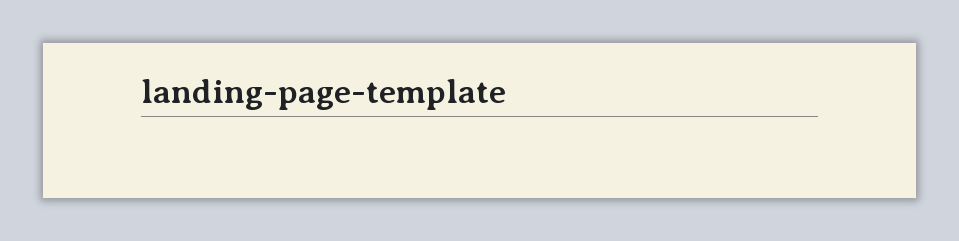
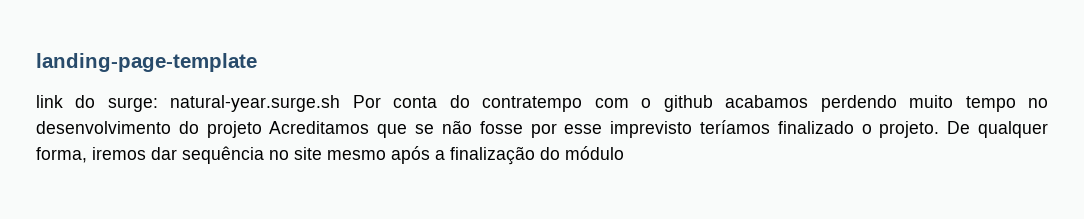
(506, 94) none -> [36,95,1048,112] [36,120,1048,138] [36,146,624,165] // link do surge: natural-year.surge.sh Por conta do contratempo com o github acabamos perdendo muito tempo no desenvolvimento do projeto Acreditamos que se não fosse por esse imprevisto teríamos finalizado o projeto. De qualquer forma, iremos dar sequência no site mesmo após a finalização do módulo

